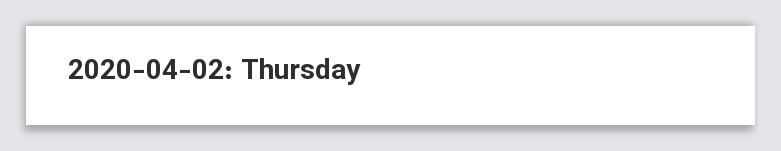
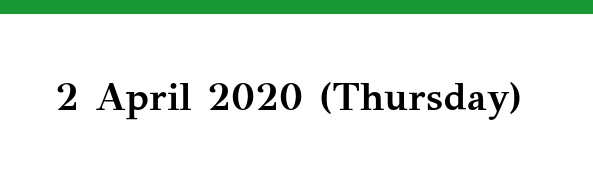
[68,58,361,85] 2020-04-02: Thursday -> [55,82,522,120] 2 April 2020 (Thursday)

